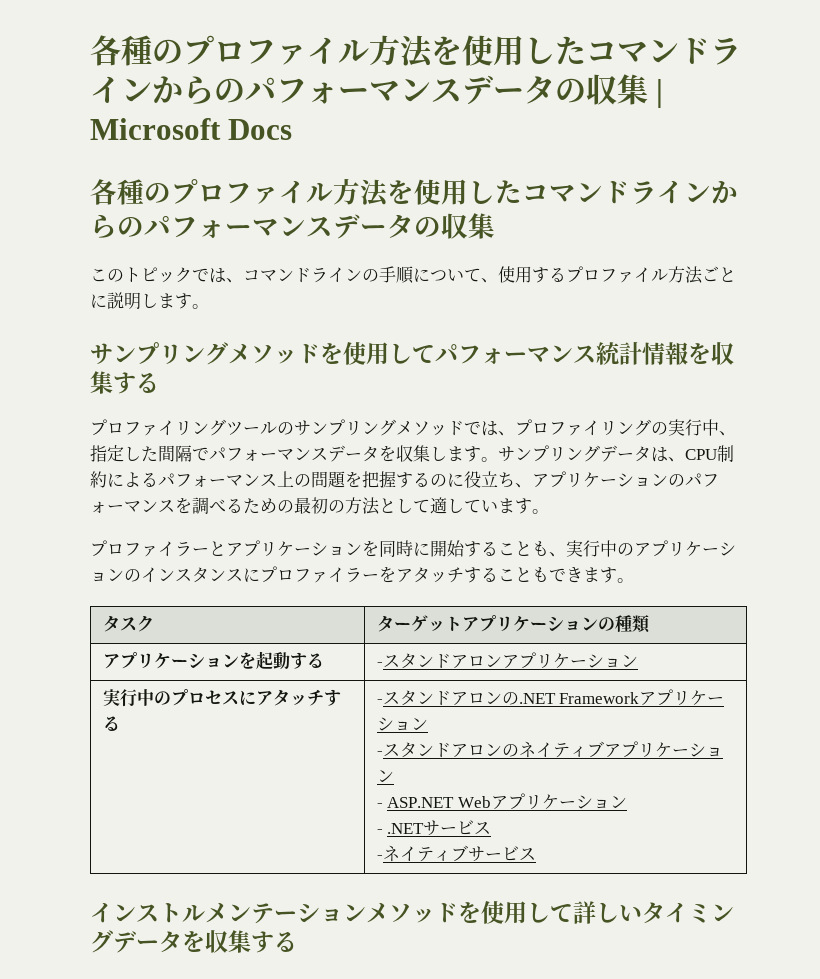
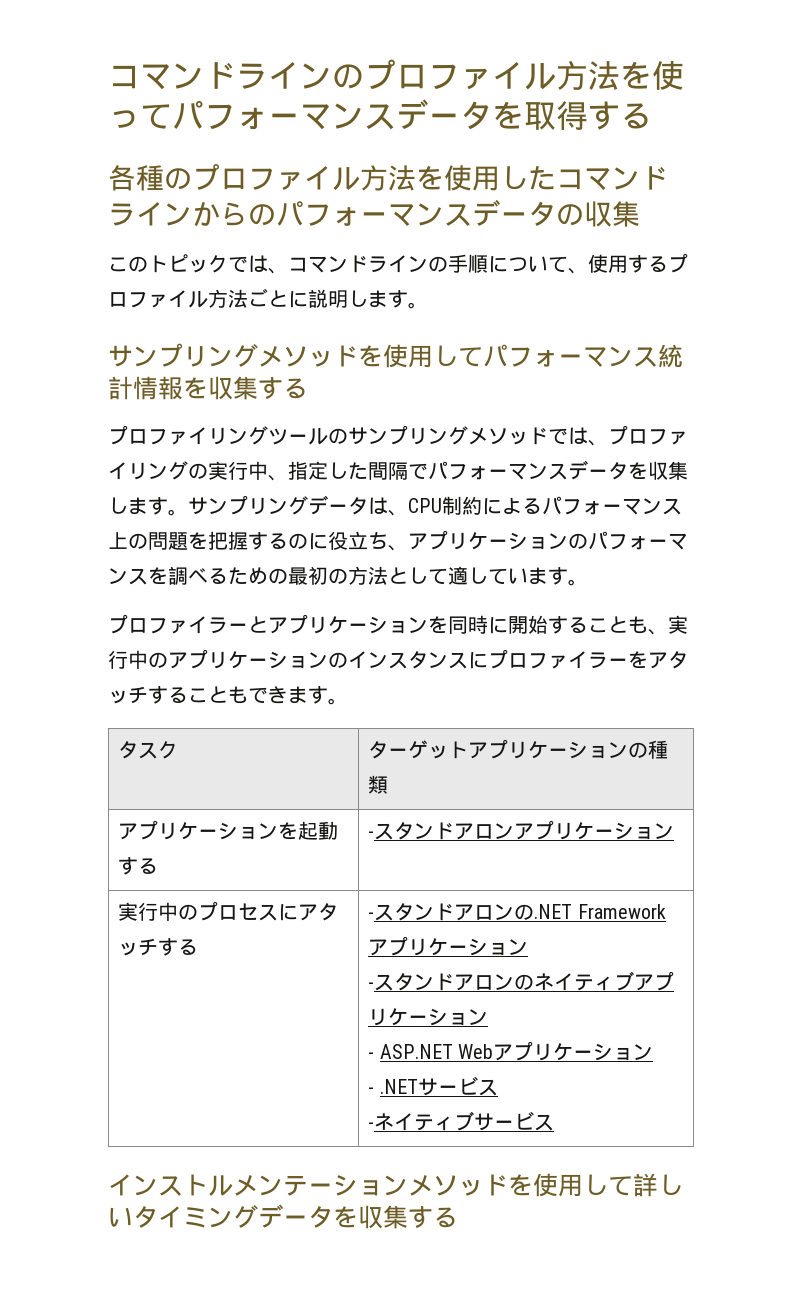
[90,35,741,68] [90,74,664,108] [90,118,293,140] 各種のプロファイル方法を使用したコマンドラインからのパフォーマンスデータの収集 | Microsoft Docs -> [108,59,684,90] [108,99,652,130] コマンドラインのプロファイル方法を使ってパフォーマンスデータを取得する

